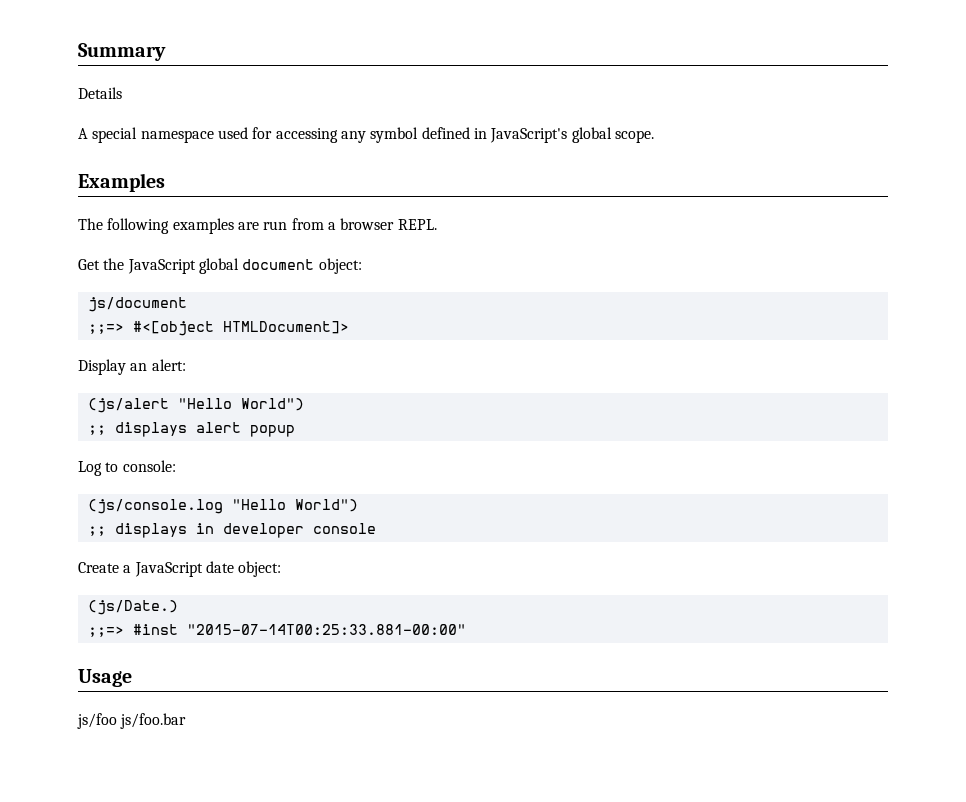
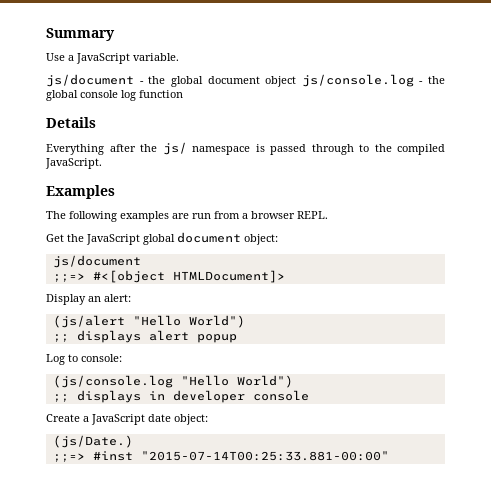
[78,87,122,99] [78,127,654,143] Details // A special namespace used for accessing any symbol defined in JavaScript's global scope. -> [46,53,179,64] [46,74,445,87] [46,90,183,101] [46,117,96,128] [46,142,445,155] [45,158,102,169] Use a JavaScript variable. // js/document - the global document object js/console.log - the global console log function // Details // Everything after the js/ namespace is passed through to the compiled JavaScript.
[78,669,132,687] [77,713,187,729] // Usage // js/foo js/foo.bar -> (389, 456) none

